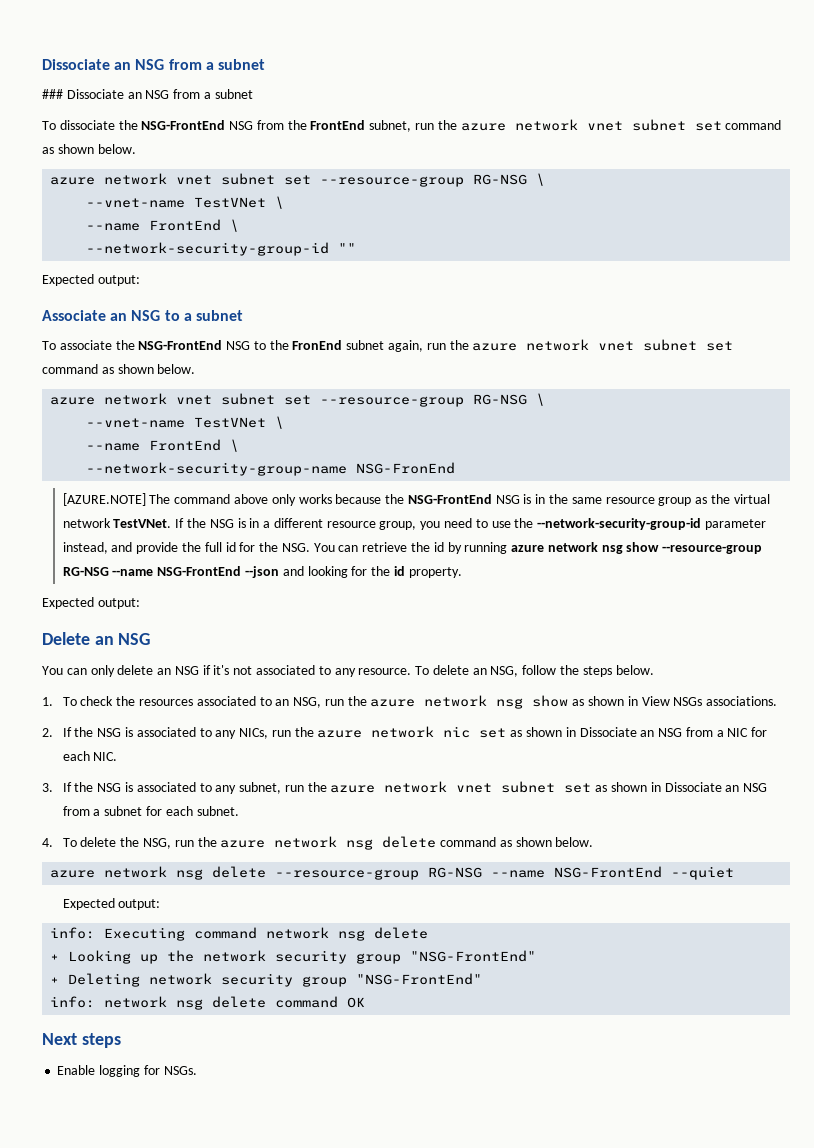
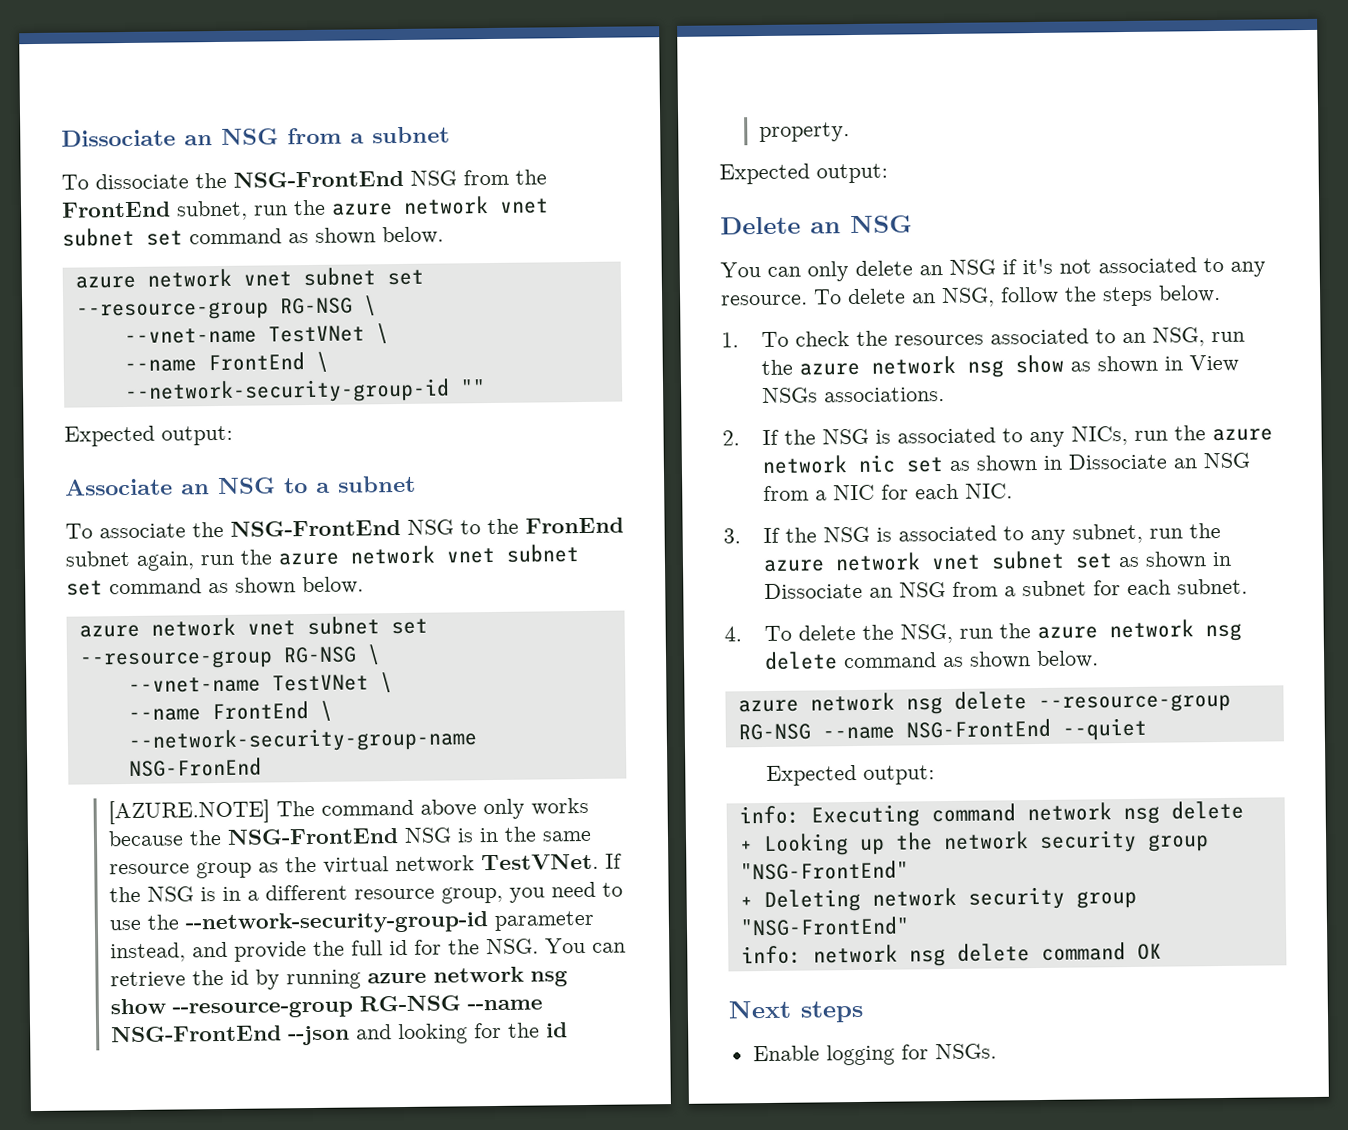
[42,59,265,70] [42,89,253,99] Dissociate an NSG from a subnet // ### Dissociate an NSG from a subnet -> [61,126,450,147] Dissociate an NSG from a subnet

